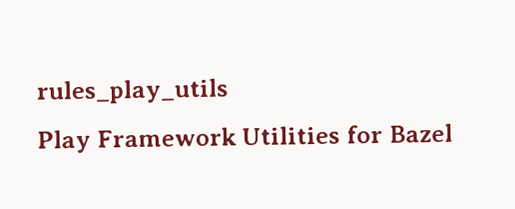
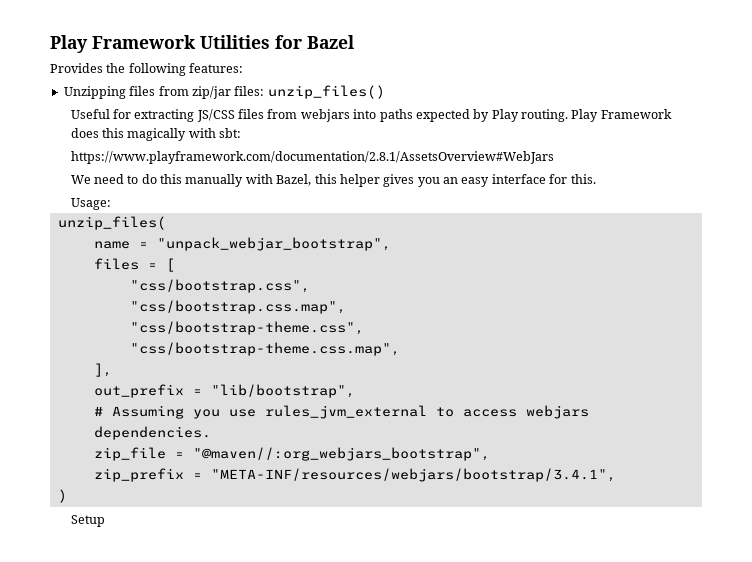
[36,78,228,105] rules_play_utils // -> (50, 44) none
(453, 133) none -> [50,63,244,76] [63,85,385,99] [70,109,672,122] [70,128,242,141] [70,151,554,164] [70,174,596,187] [70,198,111,210] [57,216,166,230] [93,237,391,251] [93,258,175,272] [129,279,310,293] [129,300,346,314] [129,321,364,335] [129,342,400,356] [93,363,112,377] [93,384,355,398] [93,405,589,419] [93,426,211,440] [93,447,490,461] [93,468,616,482] [57,489,67,503] [70,515,105,527] // Provides the following features: // Unzipping files from zip/jar files: unzip_files() // Useful for extracting JS/CSS files from webjars into paths expected by Play routing. Play Framework does this magically with sbt: // https://www.playframework.com/documentation/2.8.1/AssetsOverview#WebJars // We need to do this manually with Bazel, this helper gives you an easy interface for this. // Usage: // unzip_files( // name = "unpack_webjar_bootstrap", // files = [ // "css/bootstrap.css", // "css/bootstrap.css.map", // "css/bootstrap-theme.css", // "css/bootstrap-theme.css.map", // ], // out_prefix = "lib/bootstrap", // # Assuming you use rules_jvm_external to access webjars dependencies. // zip_file = "@maven//:org_webjars_bootstrap", // zip_prefix = "META-INF/resources/webjars/bootstrap/3.4.1", // ) // Setup

